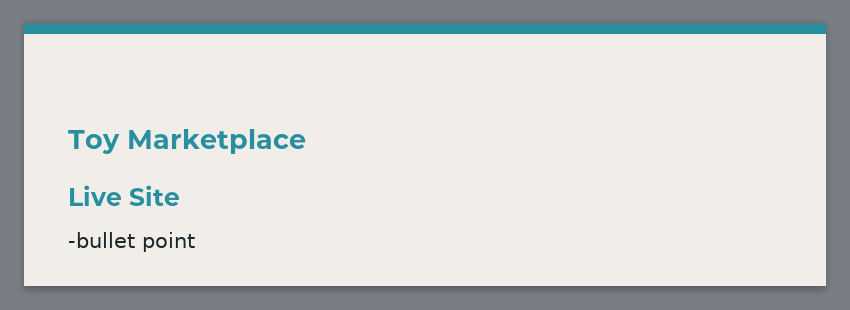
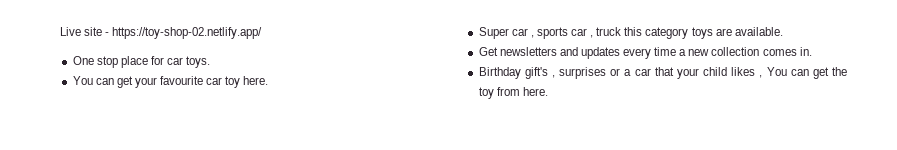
[68,129,306,154] [68,185,180,206] [68,232,195,252] Toy Marketplace // Live Site // -bullet point -> [60,27,263,39] [72,56,211,68] [72,76,269,88] [478,27,783,39] [478,47,812,59] [478,67,848,79] [478,87,548,99] Live site - https://toy-shop-02.netlify.app/ // One stop place for car toys. // You can get your favourite car toy here. // Super car , sports car , truck this category toys are available. // Get newsletters and updates every time a new collection comes in. // Birthday gift's , surprises or a car that your child likes , You can get the toy from here.

